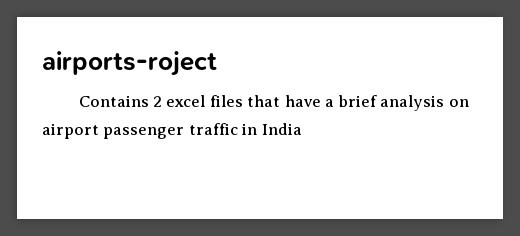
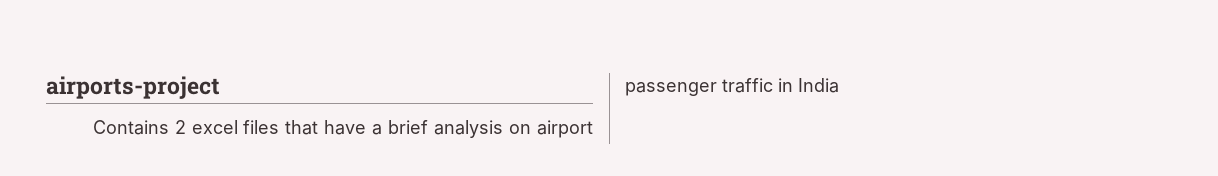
[42,51,217,76] airports-roject -> [46,76,220,99] airports-project

